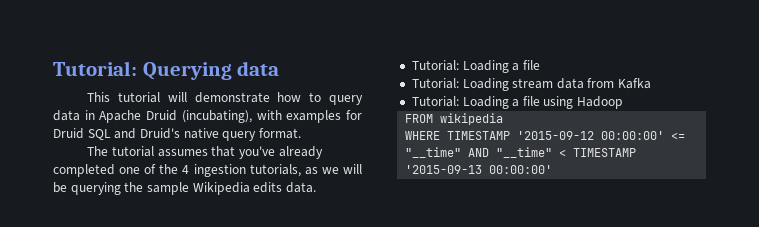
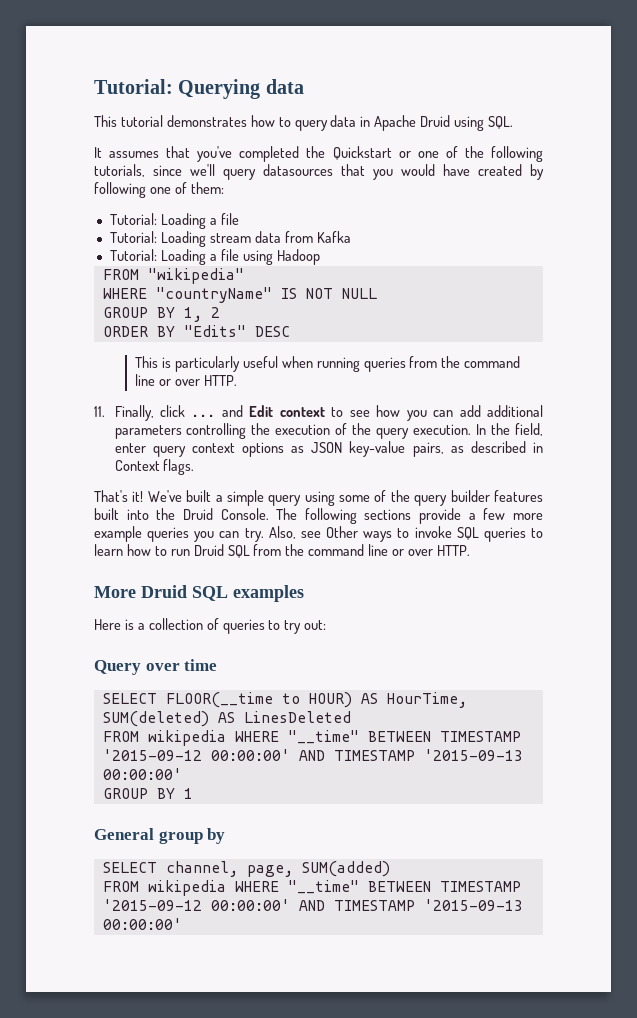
[167,92,270,103] will demonstrate -> [166,115,247,127] demonstrates
[181,110,363,123] [53,128,301,141] [87,146,323,159] [53,164,362,177] [53,182,316,195] (incubating), with examples for Druid SQL and Druid's native query format. // The tutorial assumes that you've already completed one of the 4 ingestion tutorials, as we will be querying the sample Wikipedia edits data. -> [454,116,514,131] [94,146,543,162] [94,164,544,180] [94,182,224,198] using SQL. // It assumes that you've completed the Quickstart or one of the following tutorials, since we'll query datasources that you would have created by following one of them:
[440,113,504,125] [405,131,686,140] [405,147,567,158] wikipedia // WHERE TIMESTAMP '2015-09-12 00:00:00' <= "__time" AND "__time" < -> [147,268,244,284] [102,287,377,303] [102,307,220,322] [102,325,290,337] [135,356,521,372] [135,374,237,386] [94,405,543,421] [114,423,543,439] [114,441,543,457] [114,459,195,475] [94,490,543,506] [94,508,543,524] [94,526,543,542] [94,544,470,558] [94,585,304,602] [94,618,327,634] [94,659,218,675] [102,692,467,708] [102,711,351,727] [102,730,521,746] [102,749,523,761] [102,768,182,780] [102,788,193,799] [94,828,226,844] [102,861,390,877] [102,880,521,896] [102,899,325,911] "wikipedia" // WHERE "countryName" IS NOT NULL // GROUP BY 1, 2 // ORDER BY "Edits" DESC // This is particularly useful when running queries from the command line or over HTTP. // 11. Finally, click ... and Edit context to see how you can add additional parameters controlling the execution of the query execution. In the field, enter query context options as JSON key-value pairs, as described in Context flags. // That's it! We've built a simple query using some of the query builder features built into the Druid Console. The following sections provide a few more example queries you can try. Also, see Other ways to invoke SQL queries to learn how to run Druid SQL from the command line or over HTTP. // More Druid SQL examples // Here is a collection of queries to try out: // Query over time // SELECT FLOOR(__time to HOUR) AS HourTime, SUM(deleted) AS LinesDeleted // FROM wikipedia WHERE "__time" BETWEEN TIMESTAMP '2015-09-12 00:00:00' AND TIMESTAMP '2015-09-13 00:00:00' // GROUP BY 1 // General group by // SELECT channel, page, SUM(added) // FROM wikipedia WHERE "__time" BETWEEN TIMESTAMP '2015-09-12 00:00:00' AND

